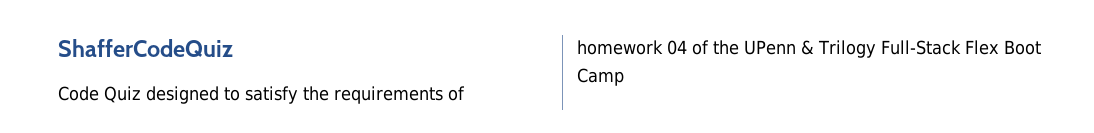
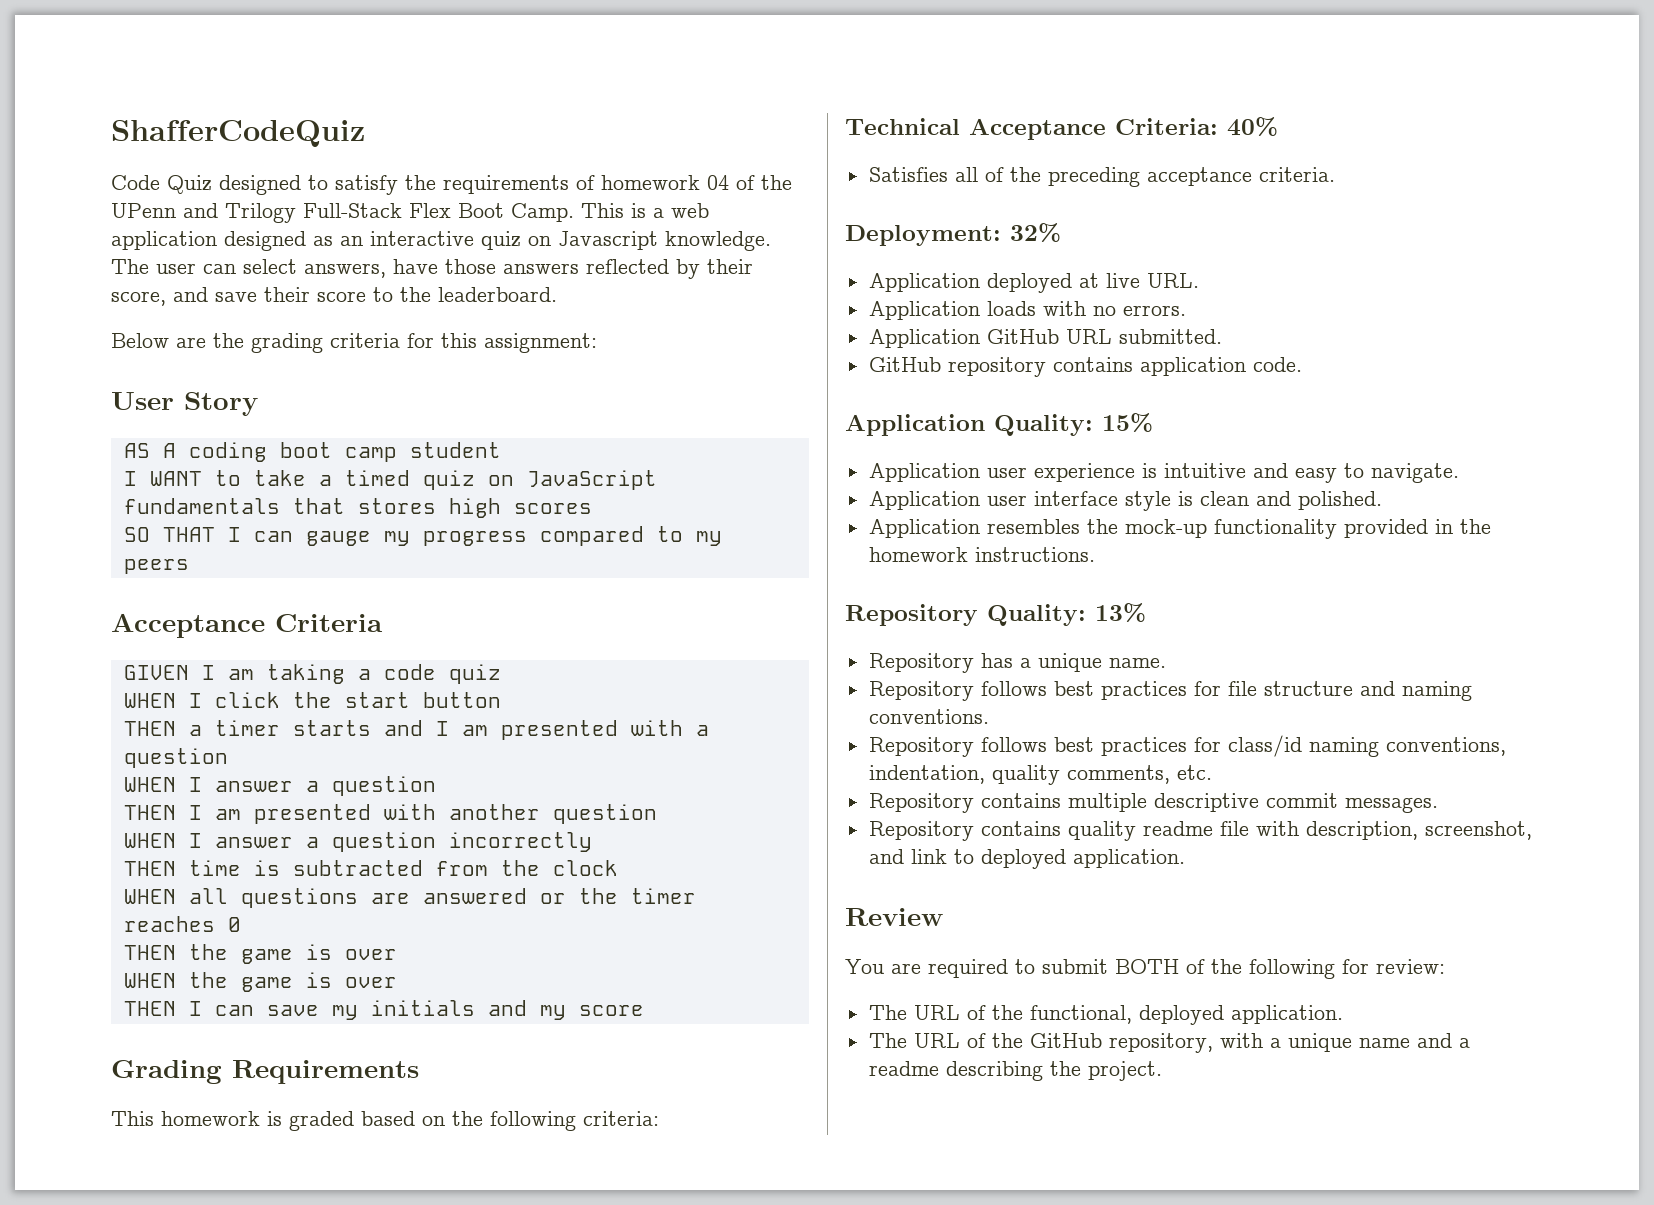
[801,40,814,55] & -> [183,203,218,218] and
[577,68,624,86] Camp -> [511,203,709,222] [111,231,771,251] [111,259,753,279] [111,287,557,306] [111,333,597,353] [111,392,258,416] [123,442,501,462] [123,470,657,490] [123,498,592,518] [123,526,722,546] [123,559,189,574] [111,613,383,638] [123,664,501,684] [123,692,501,708] [123,720,709,740] [123,748,228,768] [123,776,436,796] [123,804,657,824] [123,832,592,852] [123,860,618,876] [123,888,696,908] [123,916,241,932] [123,944,397,964] [123,972,397,992] [123,1000,644,1020] [111,1060,419,1084] [111,1111,659,1131] [845,117,1278,140] [868,167,1335,187] [845,223,1061,246] [868,273,1199,293] [868,301,1186,320] [868,329,1222,348] [868,357,1302,377] [845,413,1153,436] [868,463,1459,483] [868,491,1382,511] [868,519,1491,539] [868,547,1095,562] [845,603,1146,626] [868,653,1166,673] [868,681,1472,701] [868,709,989,724] [868,735,1506,757] [868,765,1212,785] [868,793,1438,813] [868,821,1532,841] [868,849,1185,869] [845,908,943,926] [845,959,1445,979] [868,1005,1343,1025] [868,1033,1470,1053] [868,1061,1162,1081] Camp. This is a web application designed as an interactive quiz on Javascript knowledge. The user can select answers, have those answers reflected by their score, and save their score to the leaderboard. // Below are the grading criteria for this assignment: // User Story // AS A coding boot camp student // I WANT to take a timed quiz on JavaScript fundamentals that stores high scores // SO THAT I can gauge my progress compared to my peers // Acceptance Criteria // GIVEN I am taking a code quiz // WHEN I click the start button // THEN a timer starts and I am presented with a question // WHEN I answer a question // THEN I am presented with another question // WHEN I answer a question incorrectly // THEN time is subtracted from the clock // WHEN all questions are answered or the timer reaches 0 // THEN the game is over // WHEN the game is over // THEN I can save my initials and my score // Grading Requirements // This homework is graded based on the following criteria: // Technical Acceptance Criteria: 40% // Satisfies all of the preceding acceptance criteria. // Deployment: 32% // Application deployed at live URL. // Application loads with no errors. // Application GitHub URL submitted. // GitHub repository contains application code. // Application Quality: 15% // Application user experience is intuitive and easy to navigate. // Application user interface style is clean and polished. // Application resembles the mock-up functionality provided in the homework instructions. // Repository Quality: 13% // Repository has a unique name. // Repository follows best practices for file structure and naming conventions. // Repository follows best practices for class/id naming conventions, indentation, quality comments, etc. // Repository contains multiple descriptive commit messages. // Repository contains quality readme file with description, screenshot, and link to deployed application. // Review // You are required to submit BOTH of the following for review: // The URL of the functional, deployed application. // The URL of the GitHub repository, with a unique name and a readme describing the project.

